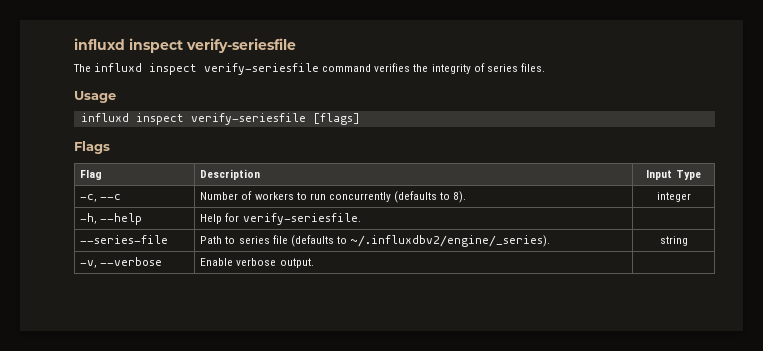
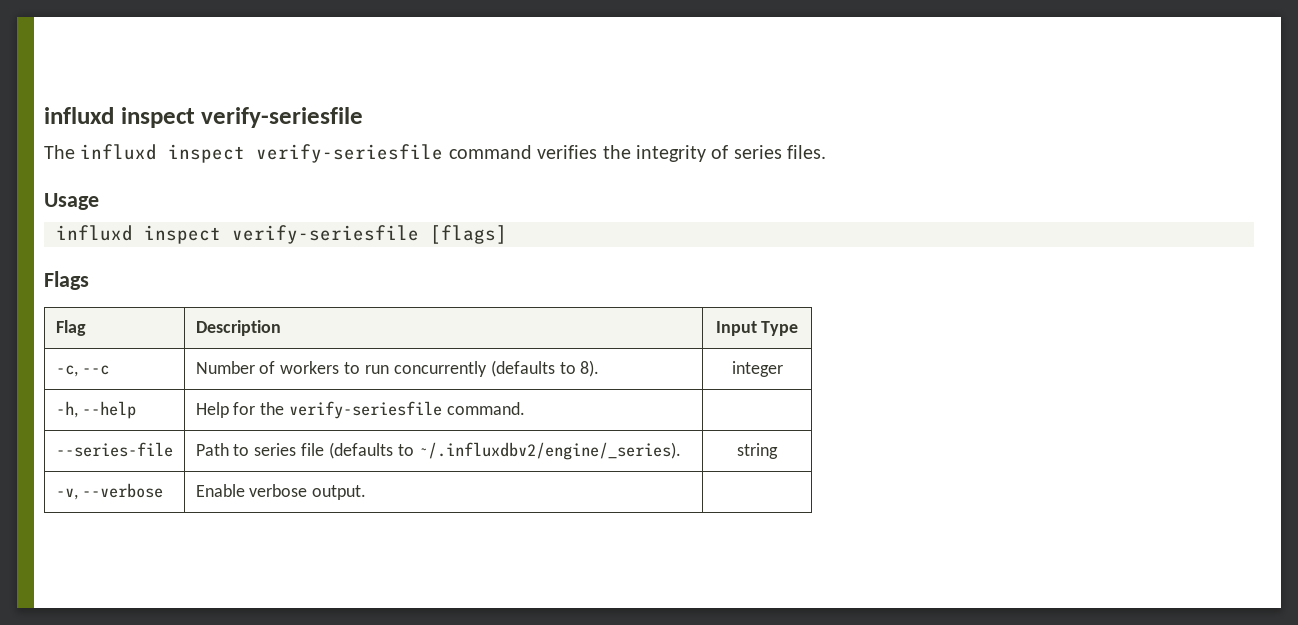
[242,213,361,225] verify-seriesfile. -> [260,401,525,419] the verify-seriesfile command.

